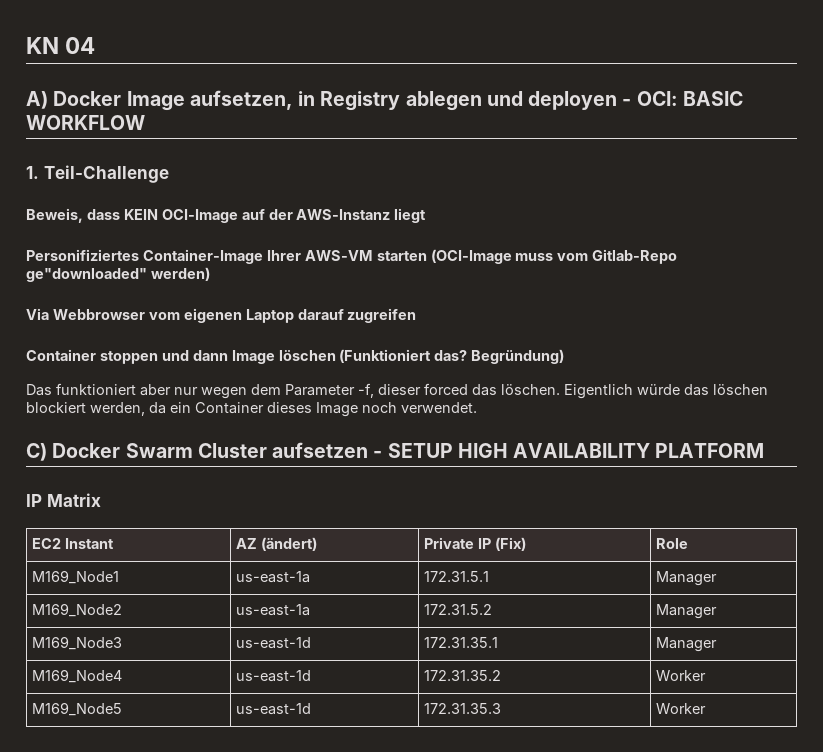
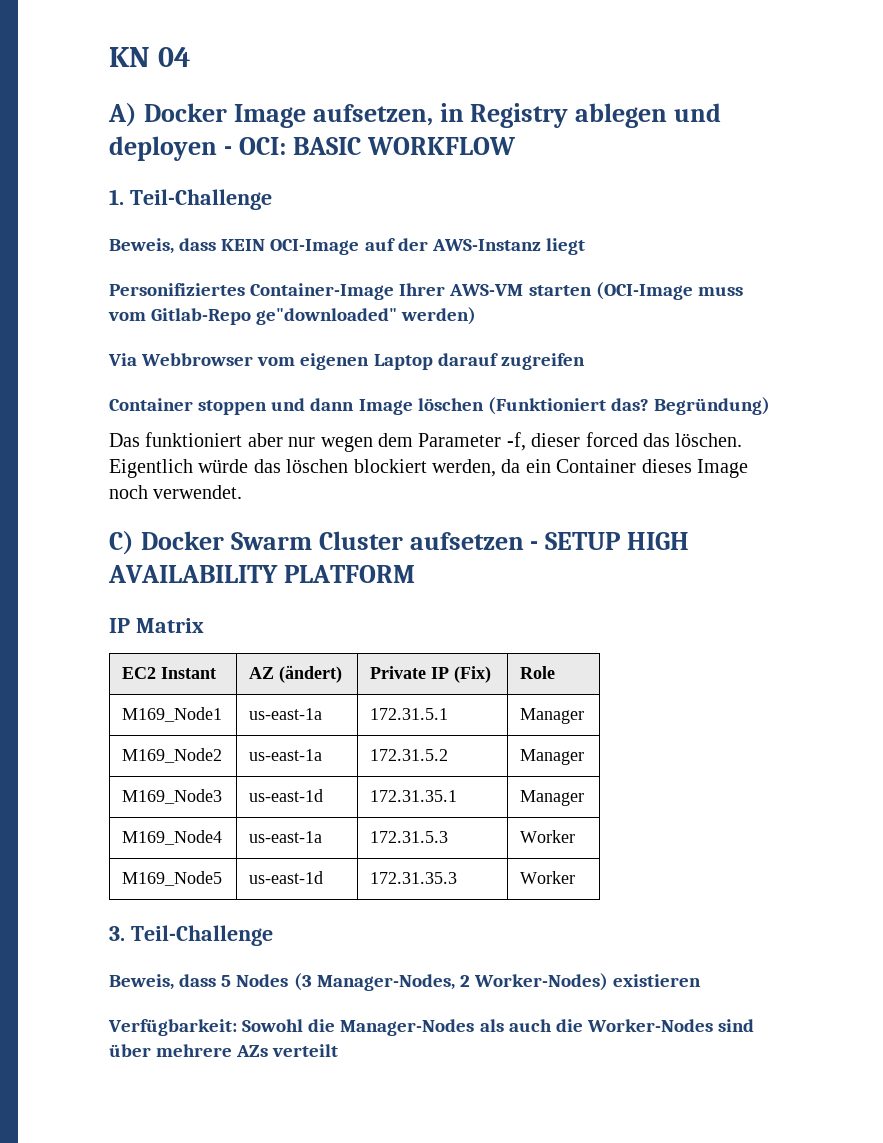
[236,670,312,682] [424,670,502,681] us-east-1d | 172.31.35.2 -> [249,831,323,843] [370,831,449,843] us-east-1a | 172.31.5.3
(707, 708) none -> [109,925,273,946] [109,973,702,991] [108,1019,755,1036] [109,1044,339,1057] // 3. Teil-Challenge // Beweis, dass 5 Nodes (3 Manager-Nodes, 2 Worker-Nodes) existieren // Verfügbarkeit: Sowohl die Manager-Nodes als auch die Worker-Nodes sind über mehrere AZs verteilt

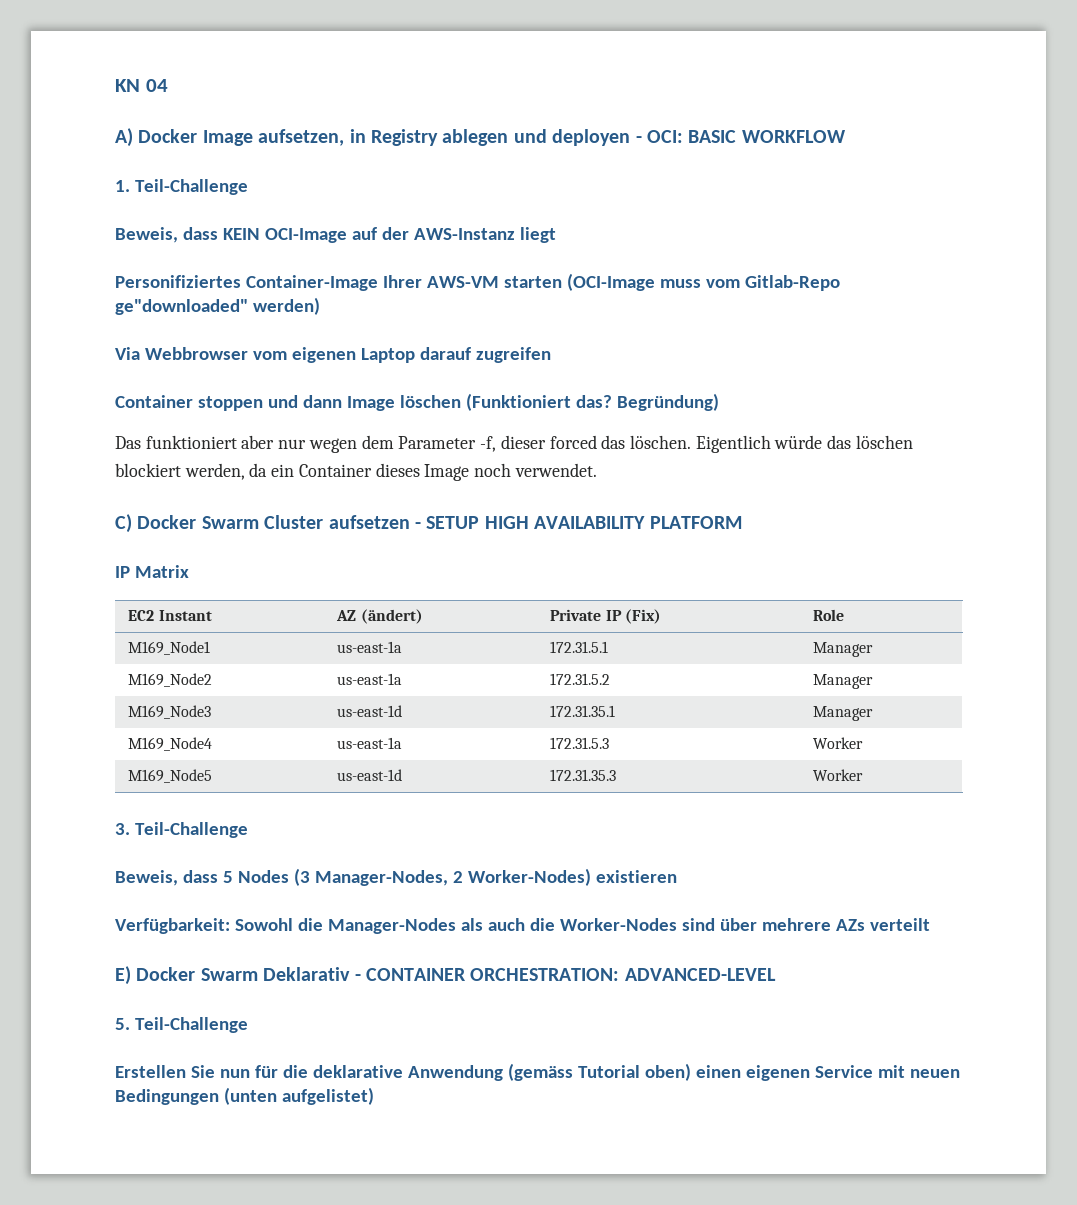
(339, 1050) none -> [115,966,776,985] [115,1017,249,1033] [115,1063,960,1081] [115,1087,374,1105] // E) Docker Swarm Deklarativ - CONTAINER ORCHESTRATION: ADVANCED-LEVEL // 5. Teil-Challenge // Erstellen Sie nun für die deklarative Anwendung (gemäss Tutorial oben) einen eigenen Service mit neuen Bedingungen (unten aufgelistet)

